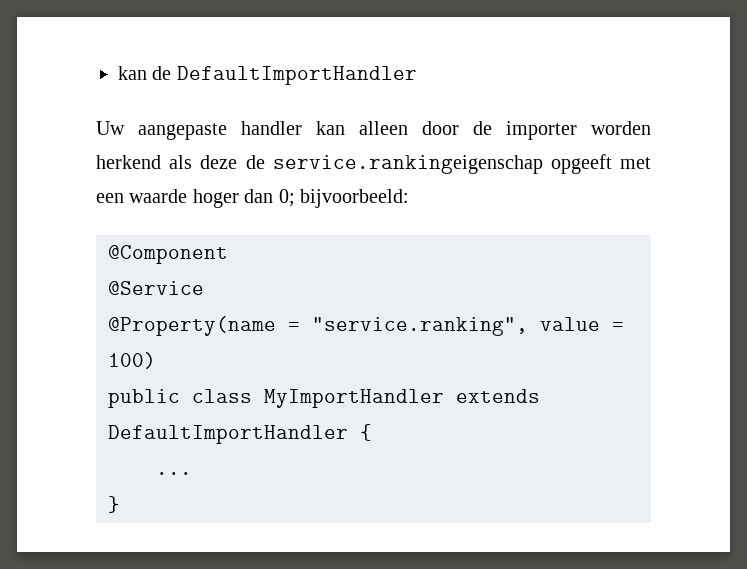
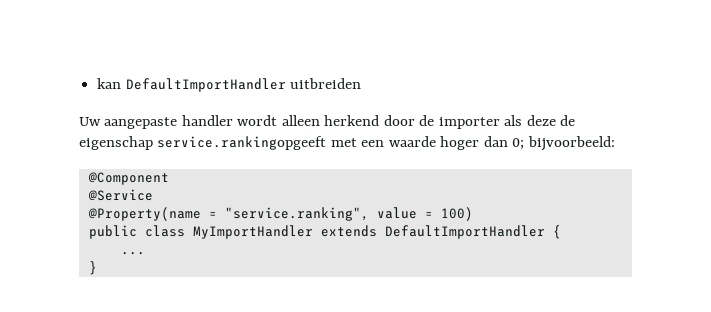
[118,66,417,85] kan de DefaultImportHandler -> [97,78,362,92] kan DefaultImportHandler uitbreiden
[316,121,408,135] kan alleen -> [237,115,380,126] wordt alleen herkend
[591,121,651,135] [96,155,161,169] worden herkend -> (500, 123) none
[272,154,612,174] service.rankingeigenschap opgeeft -> [79,136,327,150] eigenschap service.rankingopgeeft

